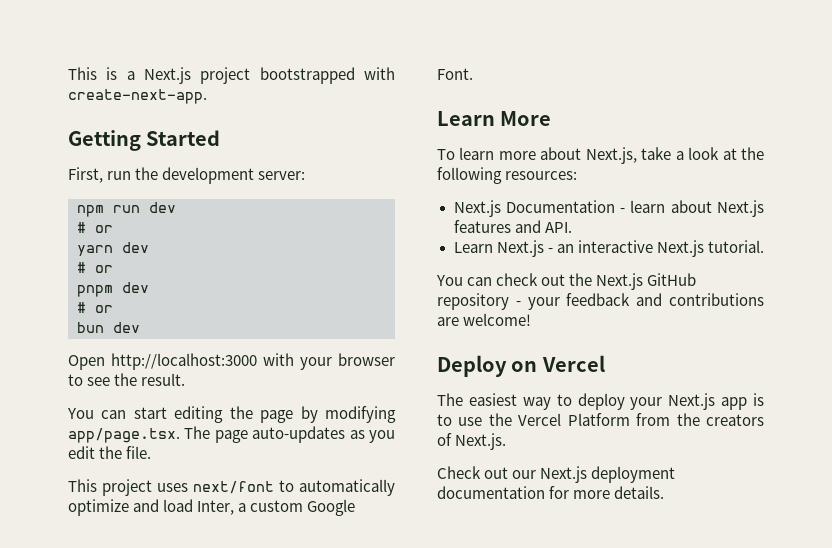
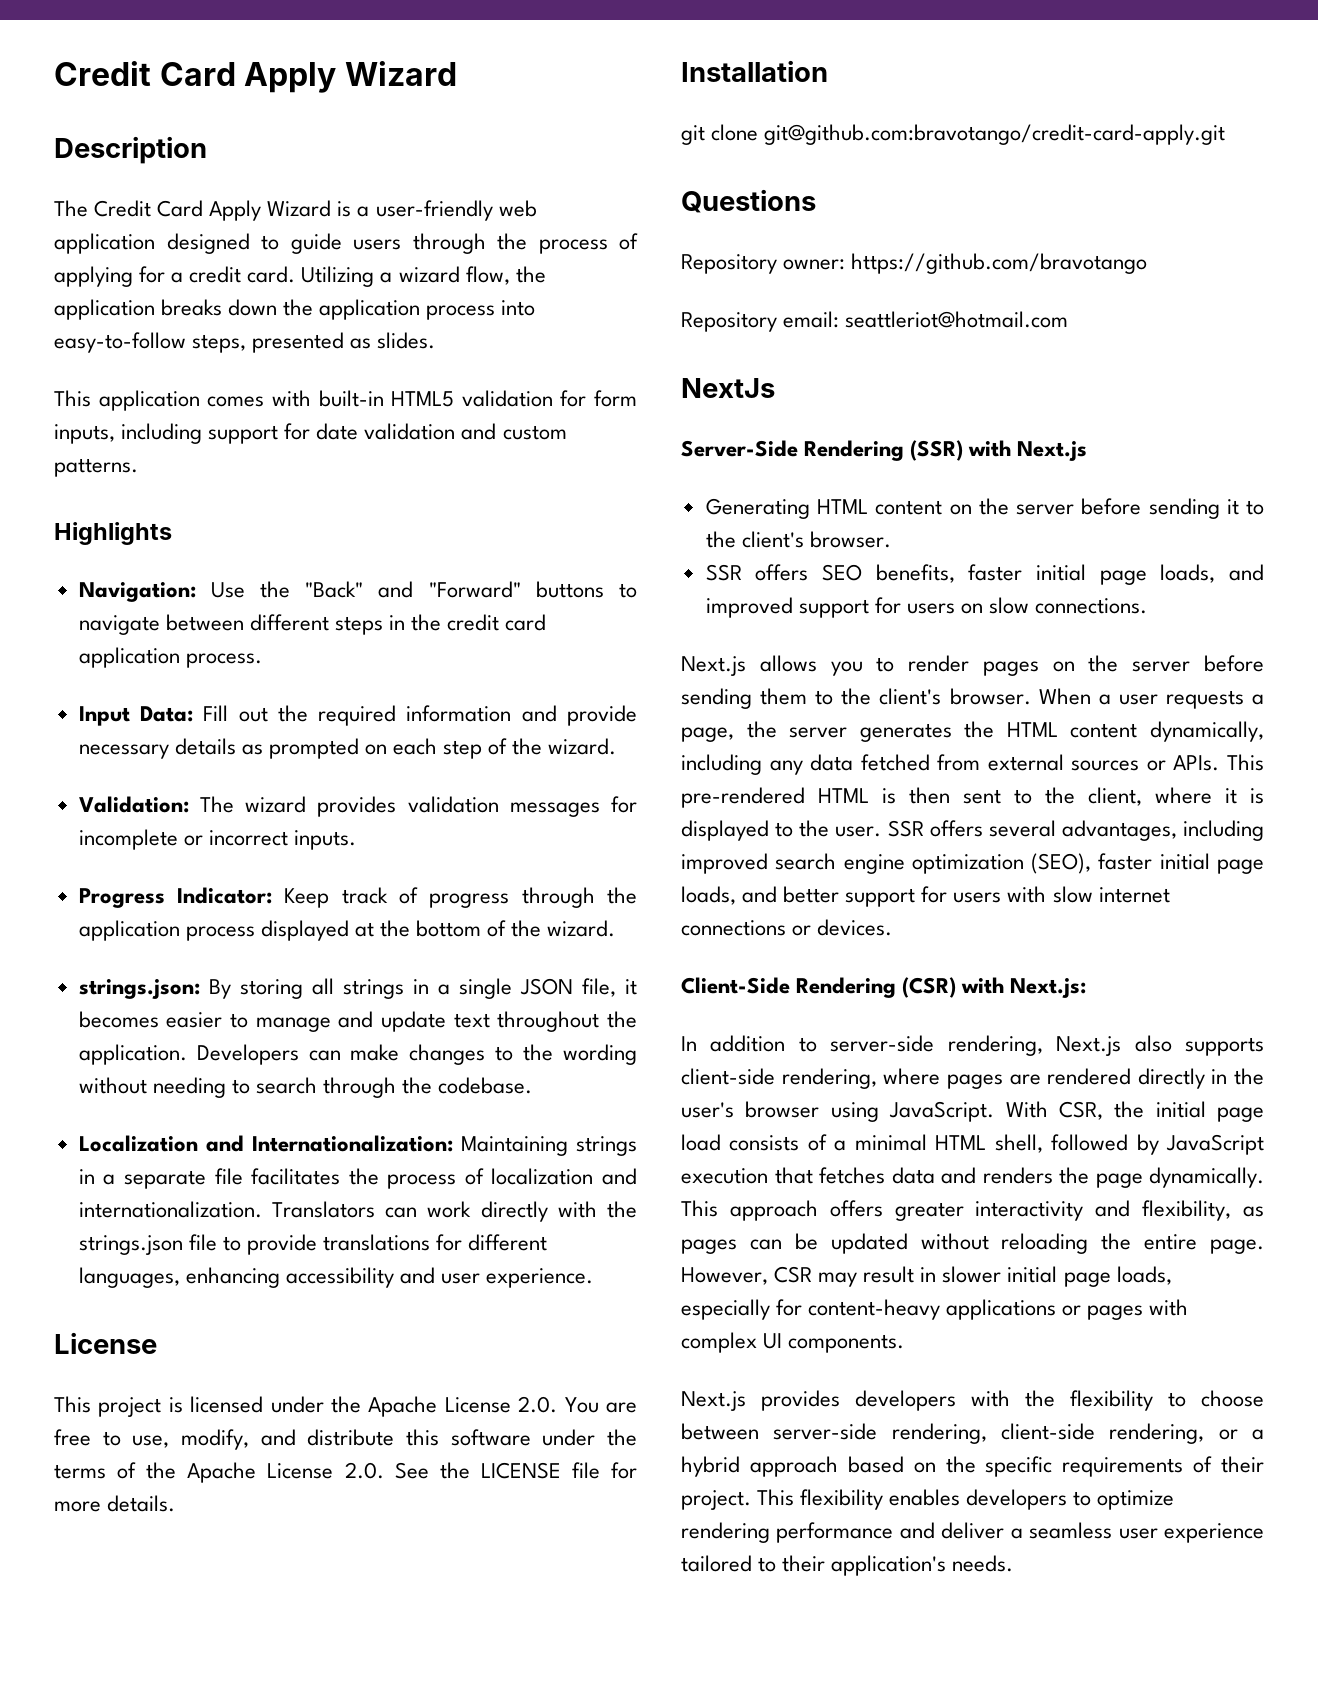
[68,67,395,84] [68,89,207,104] [68,130,221,151] [68,167,306,184] [77,202,176,217] [77,222,113,233] [77,242,149,256] [77,262,113,273] [77,282,149,297] [77,302,113,313] [77,322,140,333] [68,353,395,370] [68,373,186,386] [67,406,397,423] [68,426,395,443] [68,446,152,459] [68,479,395,496] [68,499,356,516] [437,68,473,80] [437,111,552,126] [437,147,764,164] [437,167,578,184] [453,200,764,217] [453,220,572,233] [453,240,764,257] [436,273,697,290] [437,293,764,310] [437,313,532,326] [437,355,605,377] [437,393,764,410] [437,413,764,426] [437,433,507,450] [437,466,676,483] [437,486,665,499] This is a Next.js project bootstrapped with create-next-app. // Getting Started // First, run the development server: // npm run dev // # or // yarn dev // # or // pnpm dev // # or // bun dev // Open http://localhost:3000 with your browser to see the result. // You can start editing the page by modifying app/page.tsx. The page auto-updates as you edit the file. // This project uses next/font to automatically optimize and load Inter, a custom Google Font. // Learn More // To learn more about Next.js, take a look at the following resources: // Next.js Documentation - learn about Next.js features and API. // Learn Next.js - an interactive Next.js tutorial. // You can check out the Next.js GitHub repository - your feedback and contributions are welcome! // Deploy on Vercel // The easiest way to deploy your Next.js app is to use the Vercel Platform from the creators of Next.js. // Check out our Next.js deployment documentation for more details. -> [54,61,457,93] [54,136,207,164] [54,200,537,221] [54,233,638,254] [54,266,546,287] [54,299,536,320] [54,332,436,353] [54,390,637,411] [54,423,567,444] [54,458,138,477] [54,522,172,545] [78,581,637,602] [78,614,547,635] [78,647,262,668] [78,705,637,726] [78,738,617,759] [78,796,637,817] [78,829,356,850] [78,887,637,908] [78,920,616,941] [78,978,637,999] [78,1011,637,1032] [78,1044,638,1065] [78,1077,533,1098] [78,1135,637,1156] [78,1168,637,1189] [78,1201,637,1222] [78,1234,548,1255] [78,1267,594,1288] [54,1332,157,1354] [54,1396,637,1417] [54,1429,637,1450] [54,1462,638,1483] [54,1495,176,1512] [681,60,828,82] [681,124,1226,145] [681,189,816,213] [681,253,1148,274] [681,311,1069,332] [681,378,775,398] [681,440,1088,461] [705,498,1264,519] [705,531,891,548] [705,564,1264,585] [705,597,1148,618] [681,655,1264,676] [681,688,1264,709] [681,721,1264,742] [681,754,1264,775] [681,787,1264,808] [681,820,1264,841] [681,853,1264,874] [681,886,1170,907] [681,919,893,936] [681,977,1087,998] [681,1035,1264,1056] [681,1068,1264,1089] [681,1101,1264,1122] [681,1134,1264,1155] [681,1167,1264,1188] [681,1200,1264,1221] [681,1233,1264,1254] [681,1266,1172,1287] [681,1299,1189,1320] [681,1332,905,1353] [681,1390,1264,1411] [681,1423,1264,1444] [681,1456,1264,1477] [681,1489,1175,1510] [681,1522,1264,1543] [681,1555,1014,1576] Credit Card Apply Wizard // Description // The Credit Card Apply Wizard is a user-friendly web application designed to guide users through the process of applying for a credit card. Utilizing a wizard flow, the application breaks down the application process into easy-to-follow steps, presented as slides. // This application comes with built-in HTML5 validation for form inputs, including support for date validation and custom patterns. // Highlights // Navigation: Use the "Back" and "Forward" buttons to navigate between different steps in the credit card application process. // Input Data: Fill out the required information and provide necessary details as prompted on each step of the wizard. // Validation: The wizard provides validation messages for incomplete or incorrect inputs. // Progress Indicator: Keep track of progress through the application process displayed at the bottom of the wizard. // strings.json: By storing all strings in a single JSON file, it becomes easier to manage and update text throughout the application. Developers can make changes to the wording without needing to search through the codebase. // Localization and Internationalization: Maintaining strings in a separate file facilitates the process of localization and internationalization. Translators can work directly with the strings.json file to provide translations for different languages, enhancing accessibility and user experience. // License // This project is licensed under the Apache License 2.0. You are free to use, modify, and distribute this software under the terms of the Apache License 2.0. See the LICENSE file for more details. // Installation // git clone git@github.com:bravotango/credit-card-apply.git // Questions // Repository owner: https://github.com/bravotango // Repository email: seattleriot@hotmail.com // NextJs // Server-Side Rendering (SSR) with Next.js // Generating HTML content on the server before sending it to the client's browser. // SSR offers SEO benefits, faster initial page loads, and improved support for users on slow connections. // Next.js allows you to render pages on the server before sending them to the client's browser. When a user requests a page, the server generates the HTML content dynamically, including any data fetched from external sources or APIs. This pre-rendered HTML is then sent to the client, where it is displayed to the user. SSR offers several advantages, including improved search engine optimization (SEO), faster initial page loads, and better support for users with slow internet connections or devices. // Client-Side Rendering (CSR) with Next.js: // In addition to server-side rendering, Next.js also supports client-side rendering, where pages are rendered directly in the user's browser using JavaScript. With CSR, the initial page load consists of a minimal HTML shell, followed by JavaScript execution that fetches data and renders the page dynamically. This approach offers greater interactivity and flexibility, as pages can be updated without reloading the entire page. However, CSR may result in slower initial page loads, especially for content-heavy applications or pages with complex UI components. // Next.js provides developers with the flexibility to choose between server-side rendering, client-side rendering, or a hybrid approach based on the specific requirements of their project. This flexibility enables developers to optimize rendering performance and deliver a seamless user experience tailored to their application's needs.

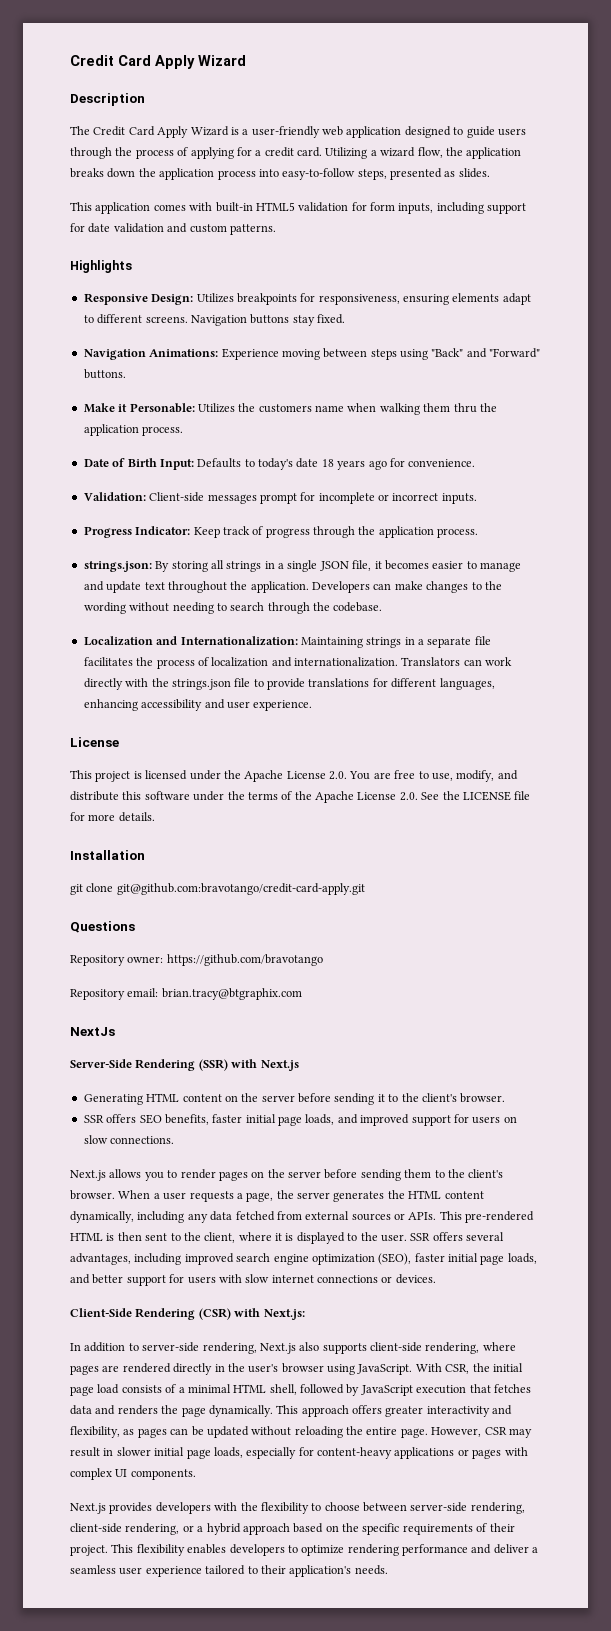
[78,581,637,602] [78,614,547,635] [78,647,262,668] [78,705,637,726] [78,738,617,759] [78,796,600,817] Navigation: Use the "Back" and "Forward" buttons to navigate between different steps in the credit card application process. // Input Data: Fill out the required information and provide necessary details as prompted on each step of the wizard. // Validation: The wizard provides validation messages -> [83,293,531,305] [83,314,345,326] [83,348,541,360] [83,369,126,379] [83,403,497,415] [83,424,184,436] [83,458,476,470] [83,492,297,504] Responsive Design: Utilizes breakpoints for responsiveness, ensuring elements adapt to different screens. Navigation buttons stay fixed. // Navigation Animations: Experience moving between steps using "Back" and "Forward" buttons. // Make it Personable: Utilizes the customers name when walking them thru the application process. // Date of Birth Input: Defaults to today's date 18 years ago for convenience. // Validation: Client-side messages prompt
[185,920,616,941] process displayed at the bottom of the wizard. -> [437,528,479,538] process.
[845,311,1069,328] seattleriot@hotmail.com -> [161,988,302,1000] brian.tracy@btgraphix.com

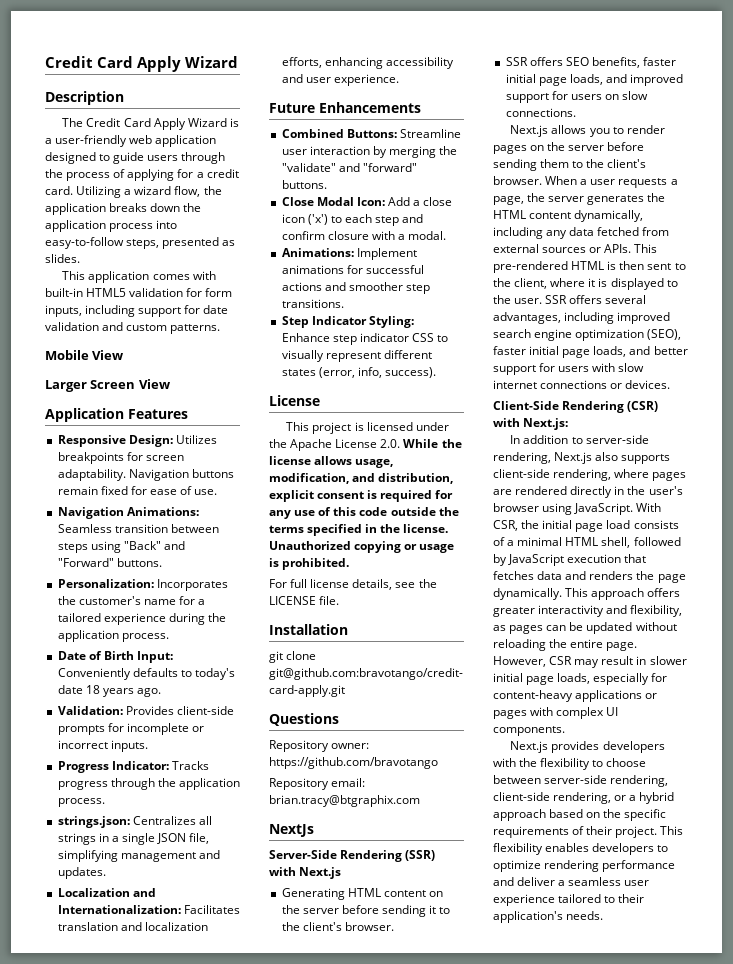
[70,260,132,273] Highlights -> [45,350,124,360] [45,379,170,392] [45,408,188,422] Mobile View // Larger Screen View // Application Features
[318,293,531,305] [83,314,345,326] responsiveness, ensuring elements adapt to different screens. Navigation buttons stay fixed. -> [145,455,184,461] [57,469,234,481] [57,486,218,495] screen adaptability. Navigation buttons remain fixed for ease of use.
[221,348,320,360] Experience moving -> [57,524,168,533] Seamless transition
[83,403,477,415] Make it Personable: Utilizes the customers name when walking them thru -> [57,579,228,591] [57,596,206,605] [57,613,205,625] Personalization: Incorporates the customer's name for a tailored experience during
[197,458,242,468] Defaults -> [57,668,178,680] Conveniently defaults
[368,458,476,470] [83,492,297,504] ago for convenience. // Validation: Client-side messages prompt -> [136,688,161,697] [57,706,234,715] [57,725,105,735] ago. // Validation: Provides client-side prompts
[193,526,264,538] Keep track of -> [171,761,209,770] Tracks
[155,561,208,572] By storing -> [132,816,196,825] Centralizes
[374,560,521,572] [83,581,502,593] [83,602,383,614] [83,636,491,648] [83,657,513,669] [83,678,495,690] it becomes easier to manage and update text throughout the application. Developers can make changes to the wording without needing to search through the codebase. // Localization and Internationalization: Maintaining strings in a separate file facilitates the process of localization and internationalization. Translators can work directly with the strings.json file to provide translations for different languages, -> [57,850,220,862] [57,867,106,879] [57,888,156,897] [57,905,240,914] [57,922,208,931] [281,57,322,68] simplifying management and updates. // Localization and Internationalization: Facilitates translation and localization efforts,
(313, 705) none -> [269,102,421,113] [281,129,461,138] [281,146,458,158] [281,163,417,172] [281,180,327,189] [281,197,453,206] [281,214,424,226] [281,231,447,240] [281,248,417,260] [281,265,424,274] [281,282,430,294] [281,299,344,308] [281,316,414,328] [281,333,449,345] [281,350,432,362] [281,367,436,378] // Future Enhancements // Combined Buttons: Streamline user interaction by merging the "validate" and "forward" buttons. // Close Modal Icon: Add a close icon ('x') to each step and confirm closure with a modal. // Animations: Implement animations for successful actions and smoother step transitions. // Step Indicator Styling: Enhance step indicator CSS to visually represent different states (error, info, success).
[349,770,518,782] [70,791,531,803] [70,812,155,822] You are free to use, modify, and distribute this software under the terms of the Apache License 2.0. See the LICENSE file for more details. -> [403,439,462,448] [269,456,394,468] [269,473,454,484] [269,490,454,502] [269,507,459,519] [269,524,449,536] [269,541,455,553] [269,558,350,570] [269,579,437,590] [269,596,340,605] While the license allows usage, modification, and distribution, explicit consent is required for any use of this code outside the terms specified in the license. Unauthorized copying or usage is prohibited. // For full license details, see the LICENSE file.

